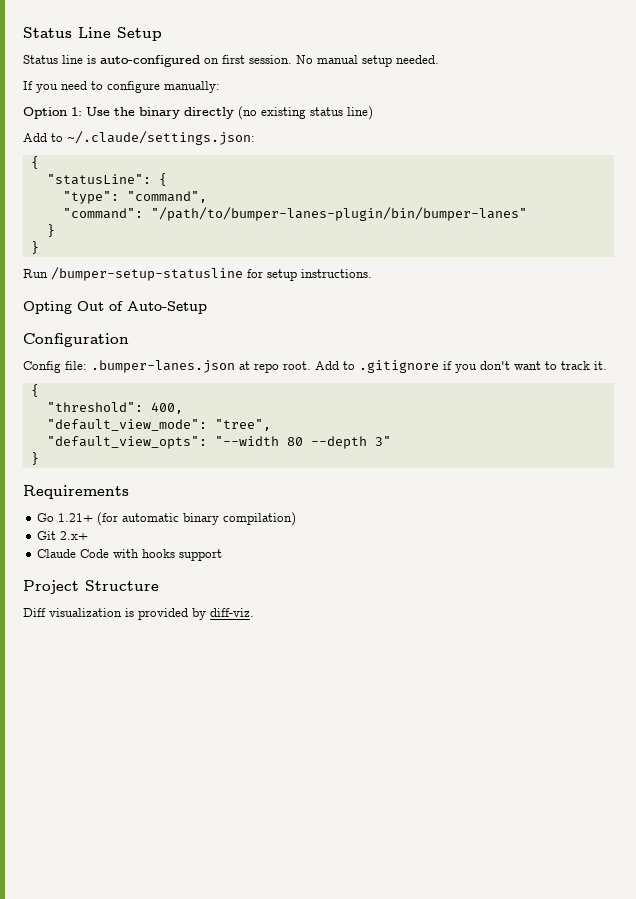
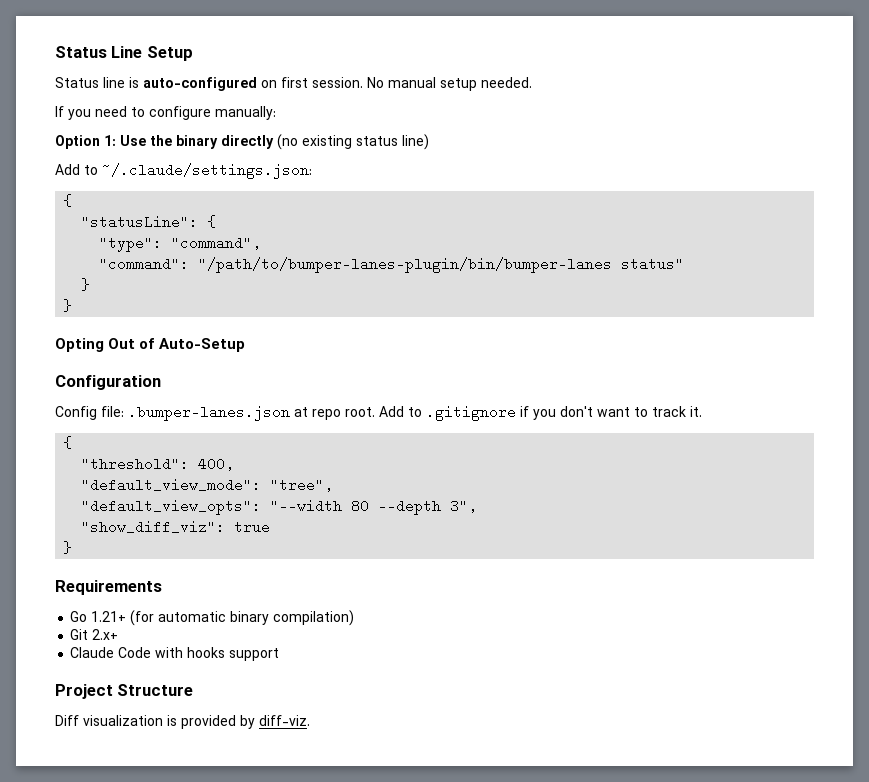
[150,207,527,221] "/path/to/bumper-lanes-plugin/bin/bumper-lanes" -> [198,257,685,273] "/path/to/bumper-lanes-plugin/bin/bumper-lanes status"
[23,267,372,281] // Run /bumper-setup-statusline for setup instructions. -> (73, 305) none
[374,436,391,446] 3" -> [450,499,478,513] [81,520,271,534] 3", // "show_diff_viz": true

